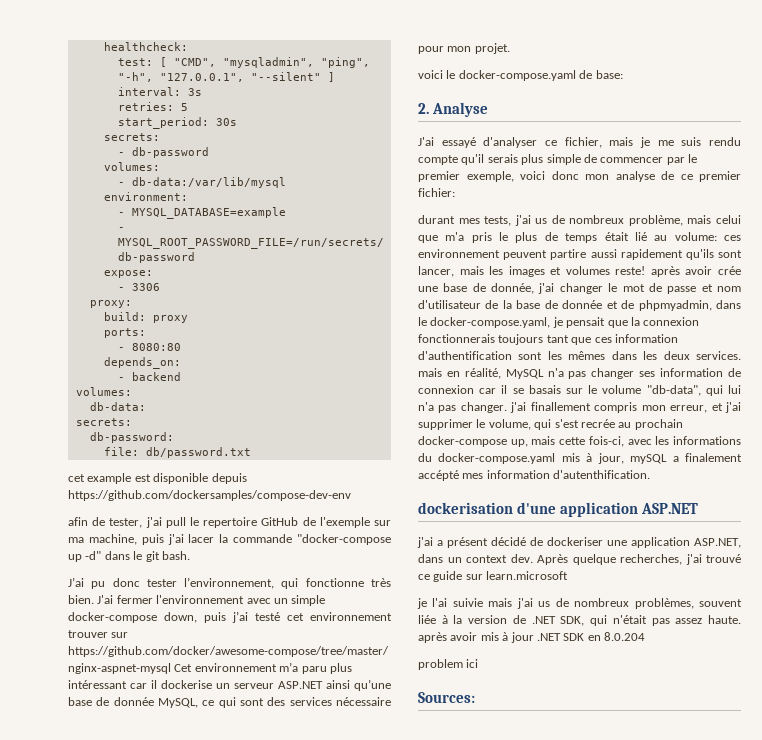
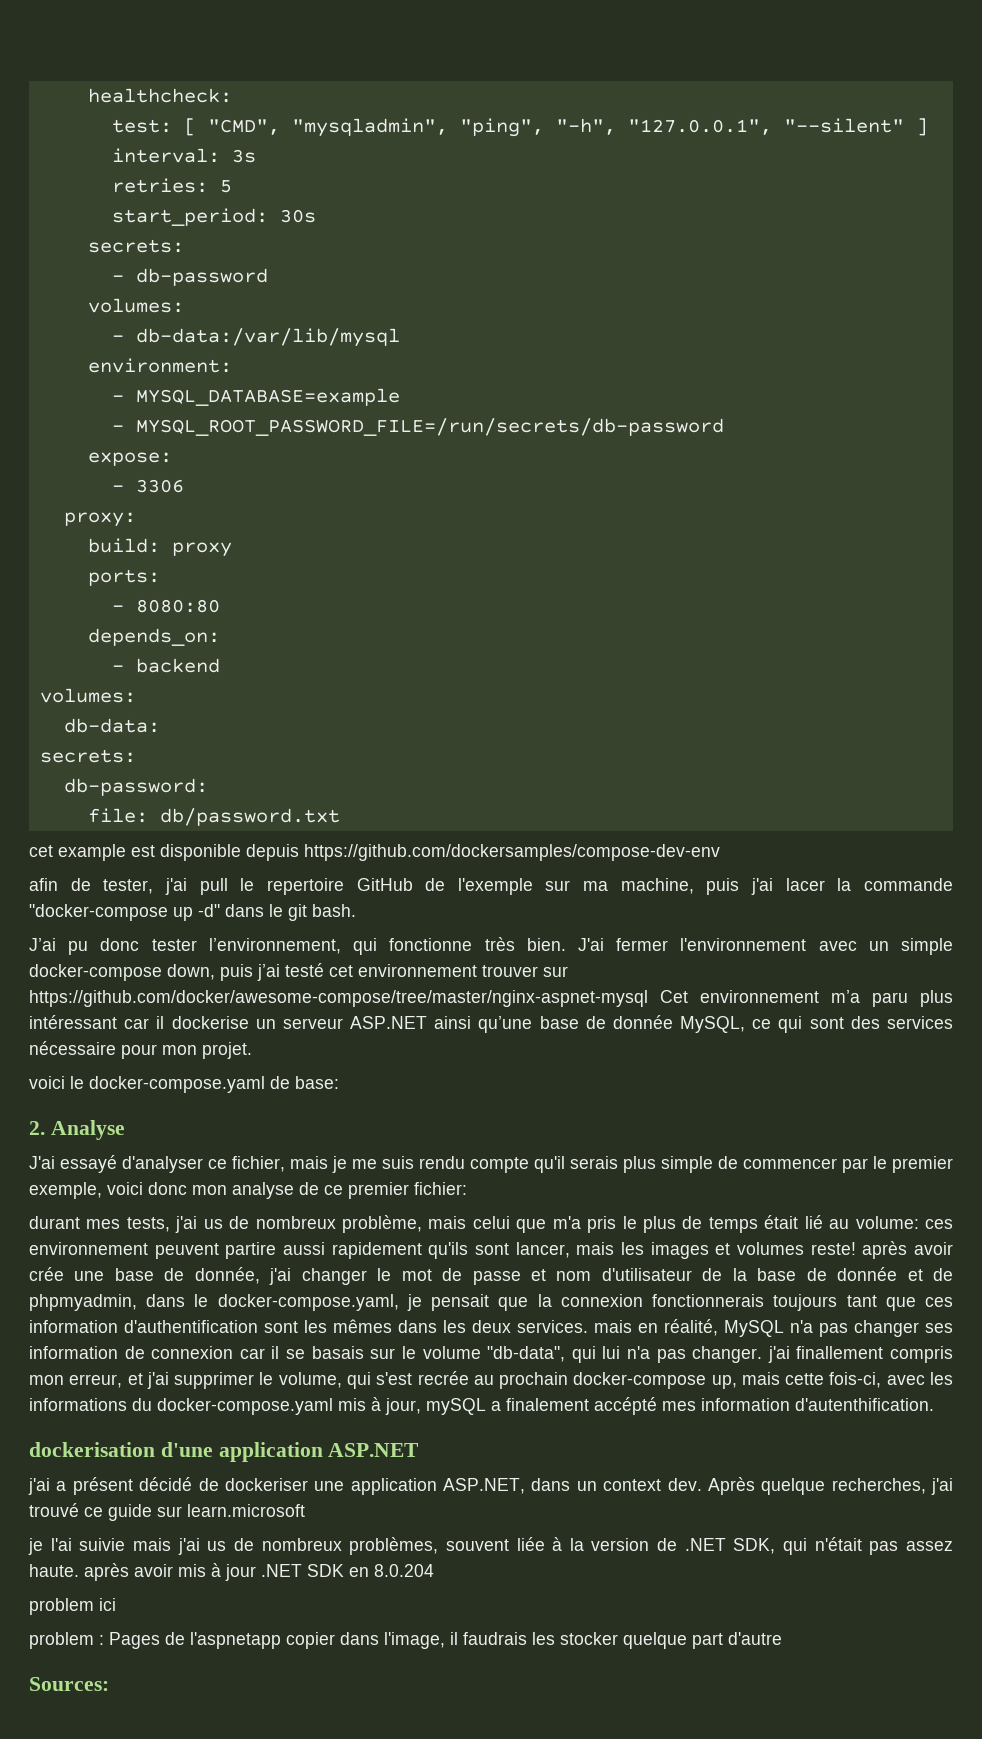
(479, 663) none -> [29,1632,782,1649] // problem : Pages de l'aspnetapp copier dans l'image, il faudrais les stocker quelque part d'autre

